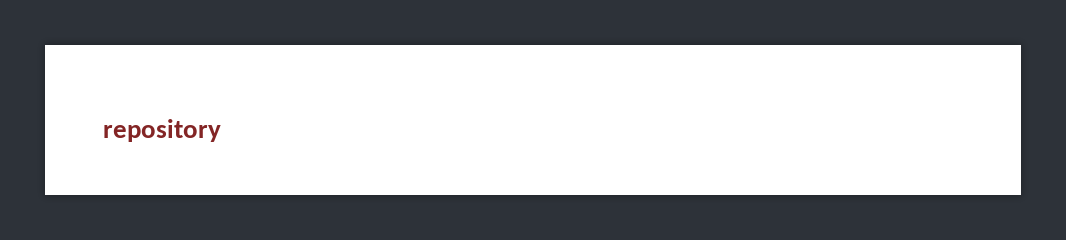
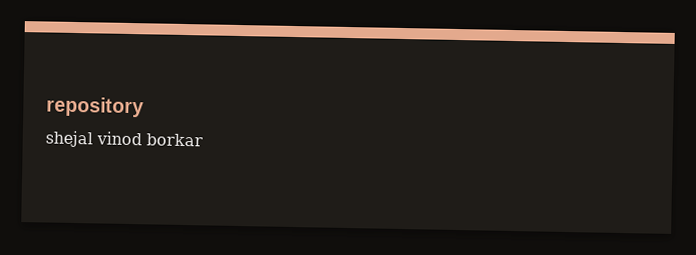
(221, 130) none -> [45,130,203,148] // shejal vinod borkar

